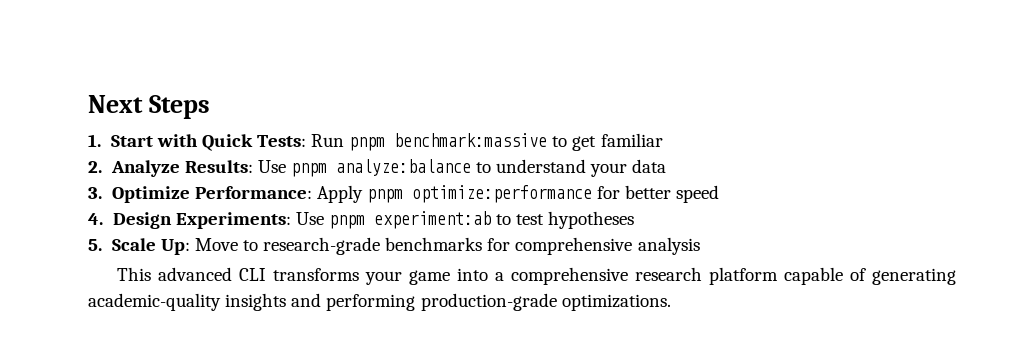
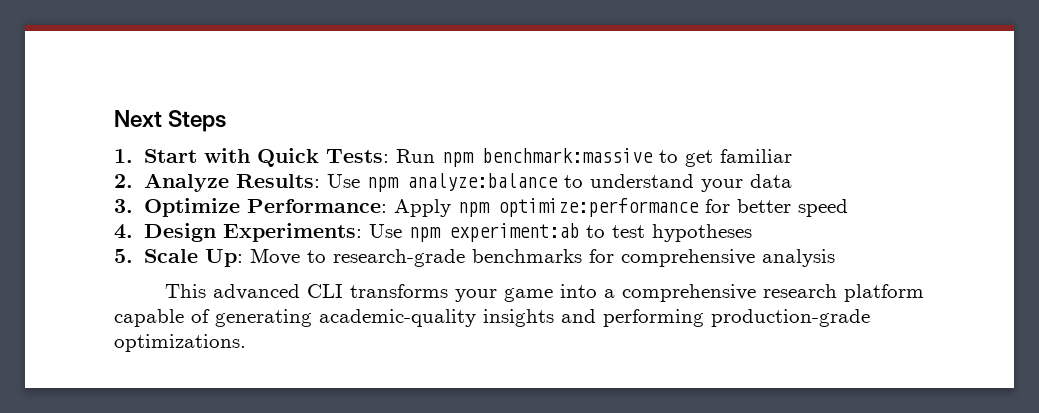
[349,137,386,151] pnpm -> [441,152,474,167] npm
[290,163,327,177] pnpm -> [366,177,399,192] npm
[366,189,403,203] pnpm -> [457,202,490,217] npm
[328,215,365,229] pnpm -> [408,227,441,242] npm

